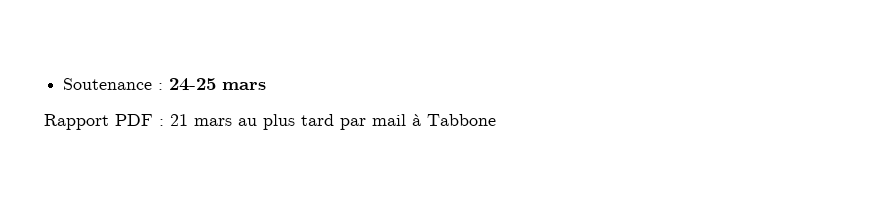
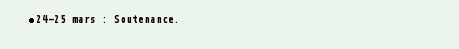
[63,78,164,90] Soutenance : -> (36, 19) none
[44,114,496,130] // Rapport PDF : 21 mars au plus tard par mail à Tabbone -> [102,15,181,23] : Soutenance.

